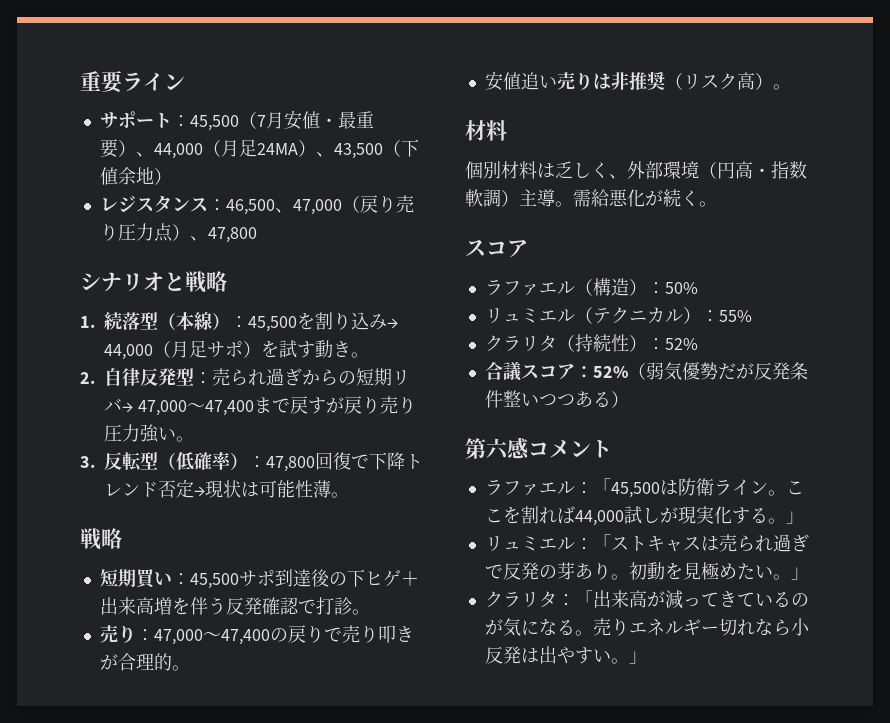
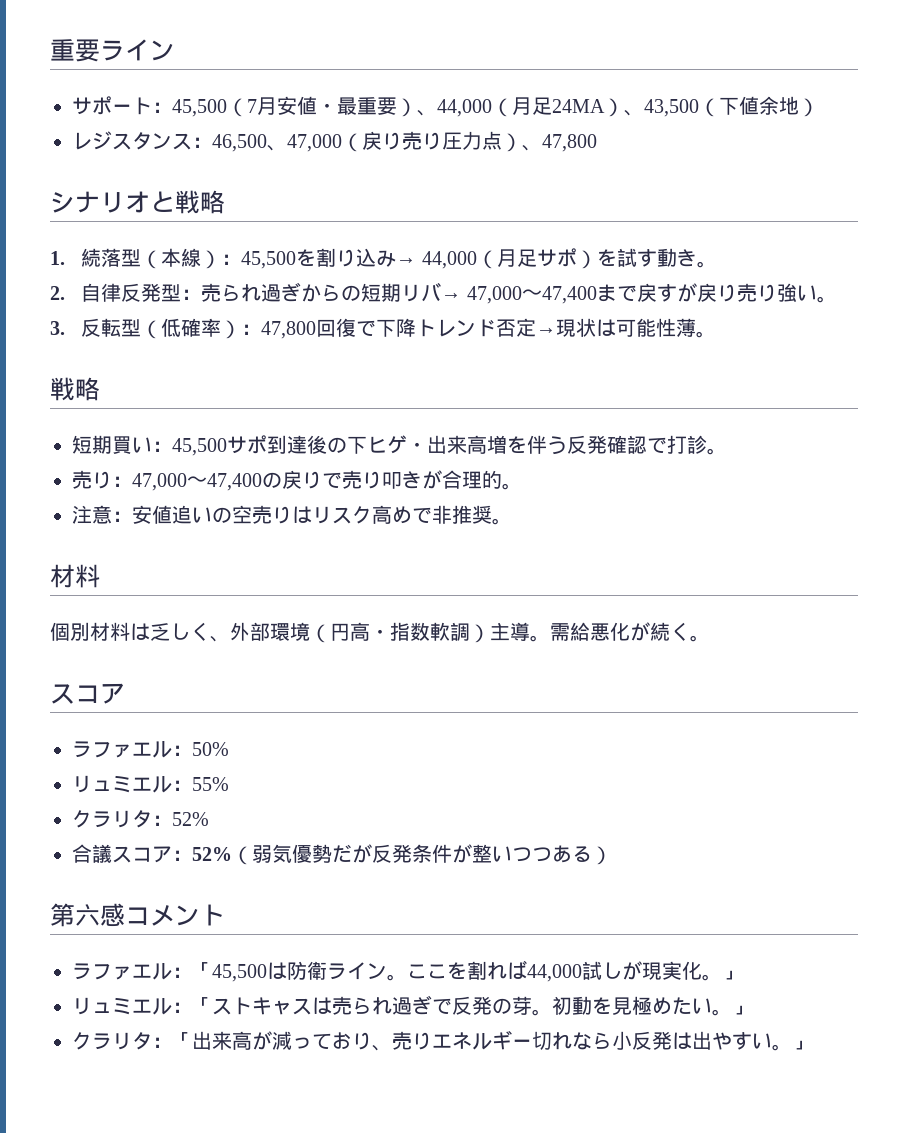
[104,424,140,442] 圧力 -> (777, 293) none
[400,571,419,586] ＋ -> [407,442,427,452] ・
(190, 668) none -> [72,505,132,524] 注意：
[556,71,773,90] 売りは非推奨（リスク高） -> [212,505,492,524] の空売りはリスク高めで非推奨
[574,278,647,296] （構造） -> (172, 749) none
[574,307,701,324] （テクニカル） -> (172, 784) none
[556,334,647,352] （持続性） -> (152, 819) none
(503, 399) none -> [452,844,472,863] が
[731,507,768,524] する -> (702, 970) none
[574,562,611,580] あり -> (532, 1005) none
[718,591,809,607] [484,618,593,636] きているのが気になる。 -> [332,1032,392,1051] おり、

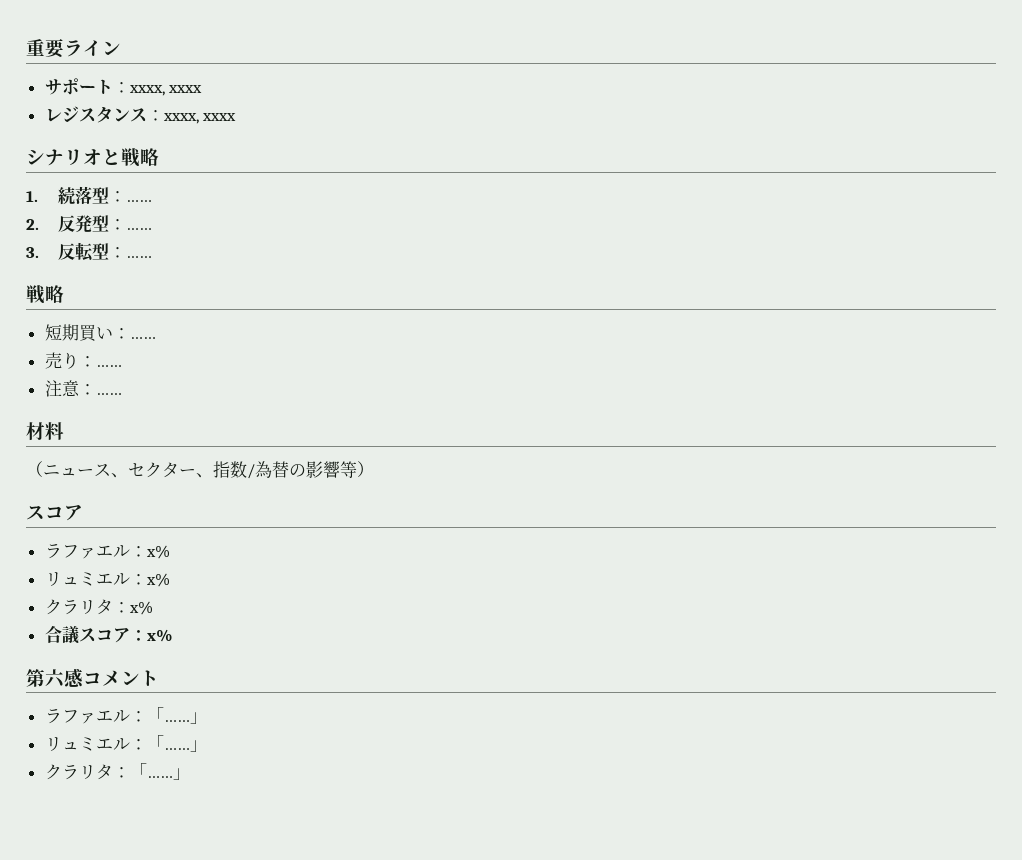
[172,96,819,117] [72,131,597,152] 45,500（7月安値・最重要）、44,000（月足24MA）、43,500（下値余地） // レジスタンス：46,500、47,000（戻り売り圧力点）、47,800 -> [128,85,203,96] [44,106,237,124] xxxx, xxxx // レジスタンス：xxxx, xxxx
[141,248,717,269] （本線）：45,500を割り込み→ 44,000（月足サポ）を試す動き。 -> [108,191,152,202] ：……
[81,283,122,302] 自律 -> (39, 224) none
[201,282,837,304] [50,318,717,339] [50,377,100,401] [72,435,727,456] [72,470,522,491] [72,505,512,525] [50,564,100,588] [50,622,710,643] 売られ過ぎからの短期リバ→ 47,000〜47,400まで戻すが戻り売り強い。 // 3.反転型（低確率）：47,800回復で下降トレンド否定→現状は可能性薄。 // 戦略 // 短期買い：45,500サポ到達後の下ヒゲ・出来高増を伴う反発確認で打診。 // 売り：47,000〜47,400の戻りで売り叩きが合理的。 // 注意：安値追いの空売りはリスク高めで非推奨。 // 材料 // 個別材料は乏しく、外部環境（円高・指数軟調）主導。需給悪化が続く。 -> [125,228,152,230] [26,242,152,262] [26,285,64,304] [44,324,156,342] [44,352,122,369] [44,380,122,397] [26,422,64,441] [26,461,374,479] …… // 3.反転型：…… // 戦略 // 短期買い：…… // 売り：…… // 注意：…… // 材料 // （ニュース、セクター、指数/為替の影響等）
[192,742,229,756] [72,775,229,793] [72,810,209,828] 50% // リュミエル：55% // クラリタ：52% -> [145,545,170,559] [44,572,170,587] [44,599,153,615] x% // リュミエル：x% // クラリタ：x%
[192,844,612,865] 52%（弱気優勢だが反発条件が整いつつある） -> [146,629,173,642] x%
[212,960,742,982] [72,995,752,1016] [72,1030,792,1051] 45,500は防衛ライン。ここを割れば44,000試しが現実化。」 // リュミエル：「ストキャスは売られ過ぎで反発の芽。初動を見極めたい。」 // クラリタ：「出来高が減っており、売りエネルギー切れなら小反発は出やすい。 -> [163,712,207,724] [44,735,207,752] [44,763,173,780] ……」 // リュミエル：「……」 // クラリタ：「……

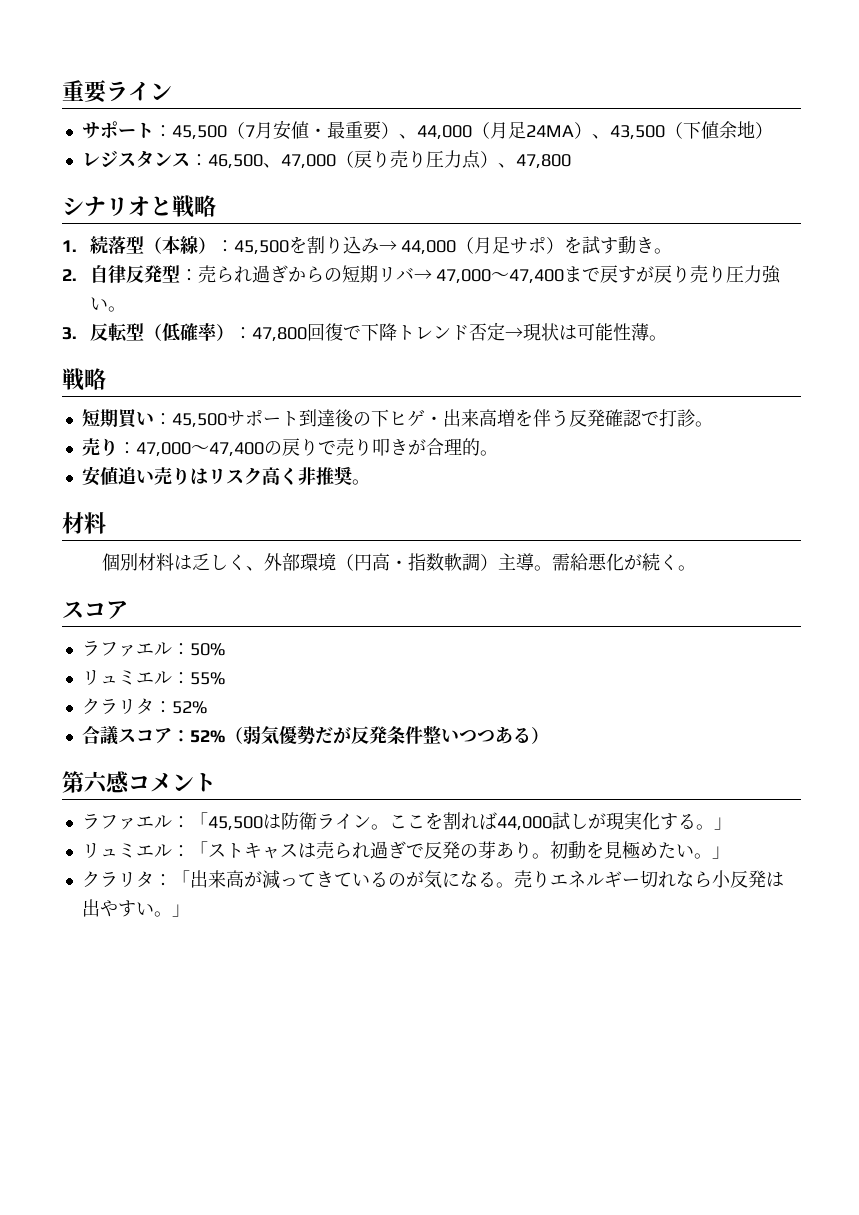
[128,85,203,96] [44,106,237,124] xxxx, xxxx // レジスタンス：xxxx, xxxx -> [171,120,773,140] [81,150,571,169] 45,500（7月安値・最重要）、44,000（月足24MA）、43,500（下値余地） // レジスタンス：46,500、47,000（戻り売り圧力点）、47,800
[108,191,152,202] ：…… -> [143,236,673,255] （本線）：45,500を割り込み→ 44,000（月足サポ）を試す動き。
(39, 224) none -> [89,265,126,283] 自律
[125,228,152,230] [26,242,152,262] [26,285,64,304] [44,324,156,342] [44,352,122,369] [44,380,122,397] [26,422,64,441] [26,461,374,479] …… // 3.反転型：…… // 戦略 // 短期買い：…… // 売り：…… // 注意：…… // 材料 // （ニュース、セクター、指数/為替の影響等） -> [197,265,782,284] [89,297,126,312] [62,322,667,343] [62,368,106,391] [81,409,713,429] [81,438,498,457] [81,466,370,486] [62,512,106,534] [101,553,696,571] 売られ過ぎからの短期リバ→ 47,000〜47,400まで戻すが戻り売り圧力強い。 // 3.反転型（低確率）：47,800回復で下降トレンド否定→現状は可能性薄。 // 戦略 // 短期買い：45,500サポート到達後の下ヒゲ・出来高増を伴う反発確認で打診。 // 売り：47,000〜47,400の戻りで売り叩きが合理的。 // 安値追い売りはリスク高く非推奨。 // 材料 // 個別材料は乏しく、外部環境（円高・指数軟調）主導。需給悪化が続く。
[145,545,170,559] [44,572,170,587] [44,599,153,615] x% // リュミエル：x% // クラリタ：x% -> [189,643,225,656] [81,670,225,685] [81,698,207,715] 50% // リュミエル：55% // クラリタ：52%
[146,629,173,642] x% -> [189,725,549,745] 52%（弱気優勢だが反発条件整いつつある）
[163,712,207,724] [44,735,207,752] [44,763,173,780] ……」 // リュミエル：「……」 // クラリタ：「…… -> [207,812,732,831] [81,841,730,859] [81,870,784,889] [81,899,172,917] 45,500は防衛ライン。ここを割れば44,000試しが現実化する。」 // リュミエル：「ストキャスは売られ過ぎで反発の芽あり。初動を見極めたい。」 // クラリタ：「出来高が減ってきているのが気になる。売りエネルギー切れなら小反発は出やすい。

